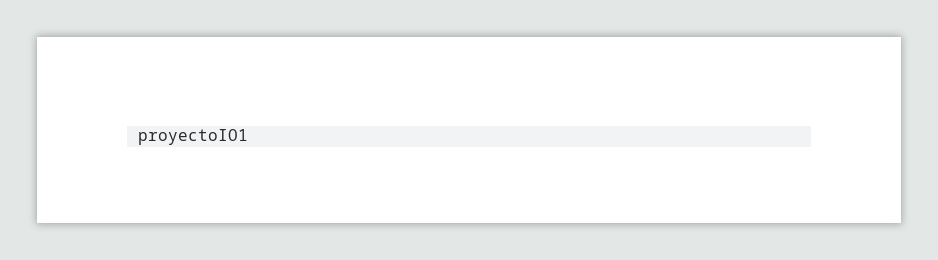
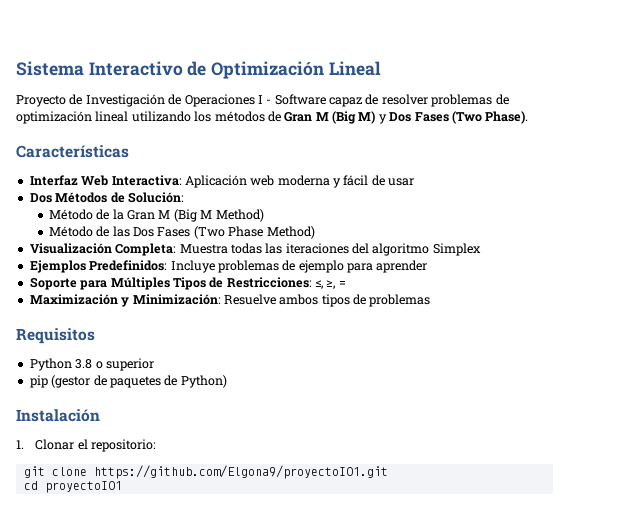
(138, 137) none -> [16,61,381,79] [16,94,509,107] [16,111,529,124] [16,145,129,158] [29,175,415,188] [29,192,184,203] [48,209,264,222] [48,226,315,239] [29,243,481,256] [29,260,428,273] [29,277,346,290] [29,294,431,307] [16,328,95,344] [29,358,154,371] [29,375,227,388] [16,409,100,422] [16,439,156,452] [23,465,388,479] [23,481,38,490] Sistema Interactivo de Optimización Lineal // Proyecto de Investigación de Operaciones I - Software capaz de resolver problemas de optimización lineal utilizando los métodos de Gran M (Big M) y Dos Fases (Two Phase). // Características // Interfaz Web Interactiva: Aplicación web moderna y fácil de usar // Dos Métodos de Solución: // Método de la Gran M (Big M Method) // Método de las Dos Fases (Two Phase Method) // Visualización Completa: Muestra todas las iteraciones del algoritmo Simplex // Ejemplos Predefinidos: Incluye problemas de ejemplo para aprender // Soporte para Múltiples Tipos de Restricciones: ≤, ≥, = // Maximización y Minimización: Resuelve ambos tipos de problemas // Requisitos // Python 3.8 o superior // pip (gestor de paquetes de Python) // Instalación // 1. Clonar el repositorio: // git clone https://github.com/Elgona9/proyectoIO1.git // cd

